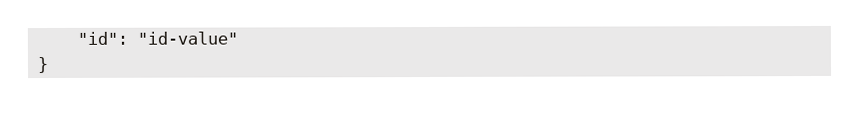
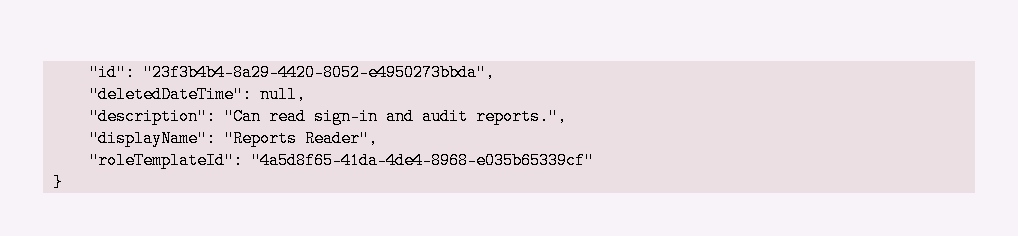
[136,31,238,45] "id-value" -> [143,64,496,81] [89,86,307,103] [89,108,568,125] [89,130,379,147] [89,152,595,169] "23f3b4b4-8a29-4420-8052-e4950273bbda", // "deletedDateTime": null, // "description": "Can read sign-in and audit reports.", // "displayName": "Reports Reader", // "roleTemplateId": "4a5d8f65-41da-4de4-8968-e035b65339cf"

